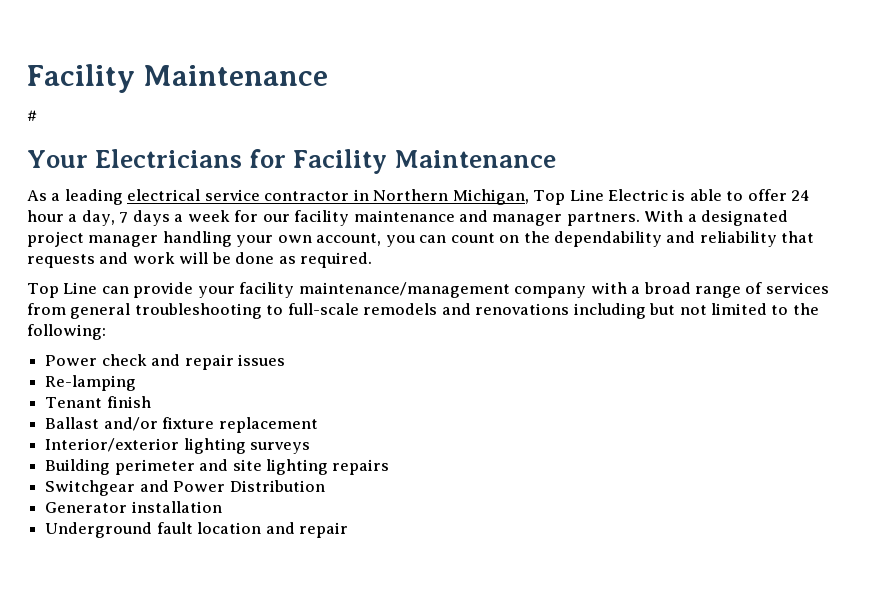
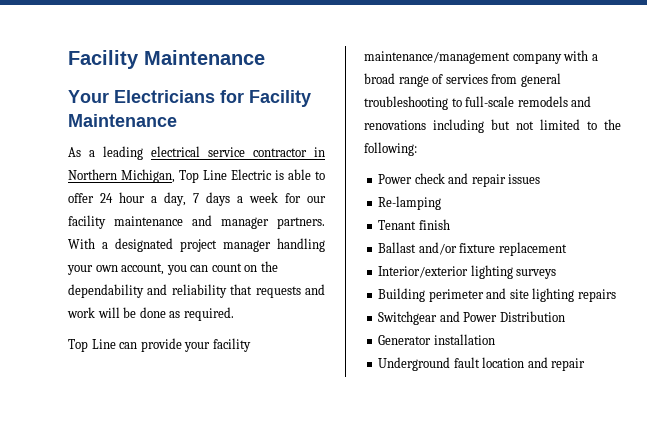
[27,64,329,93] [27,110,37,121] Facility Maintenance // # -> [68,50,265,69] Facility Maintenance

